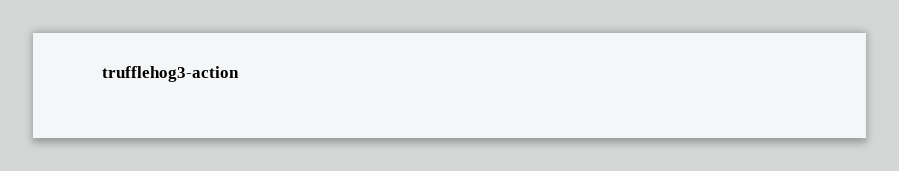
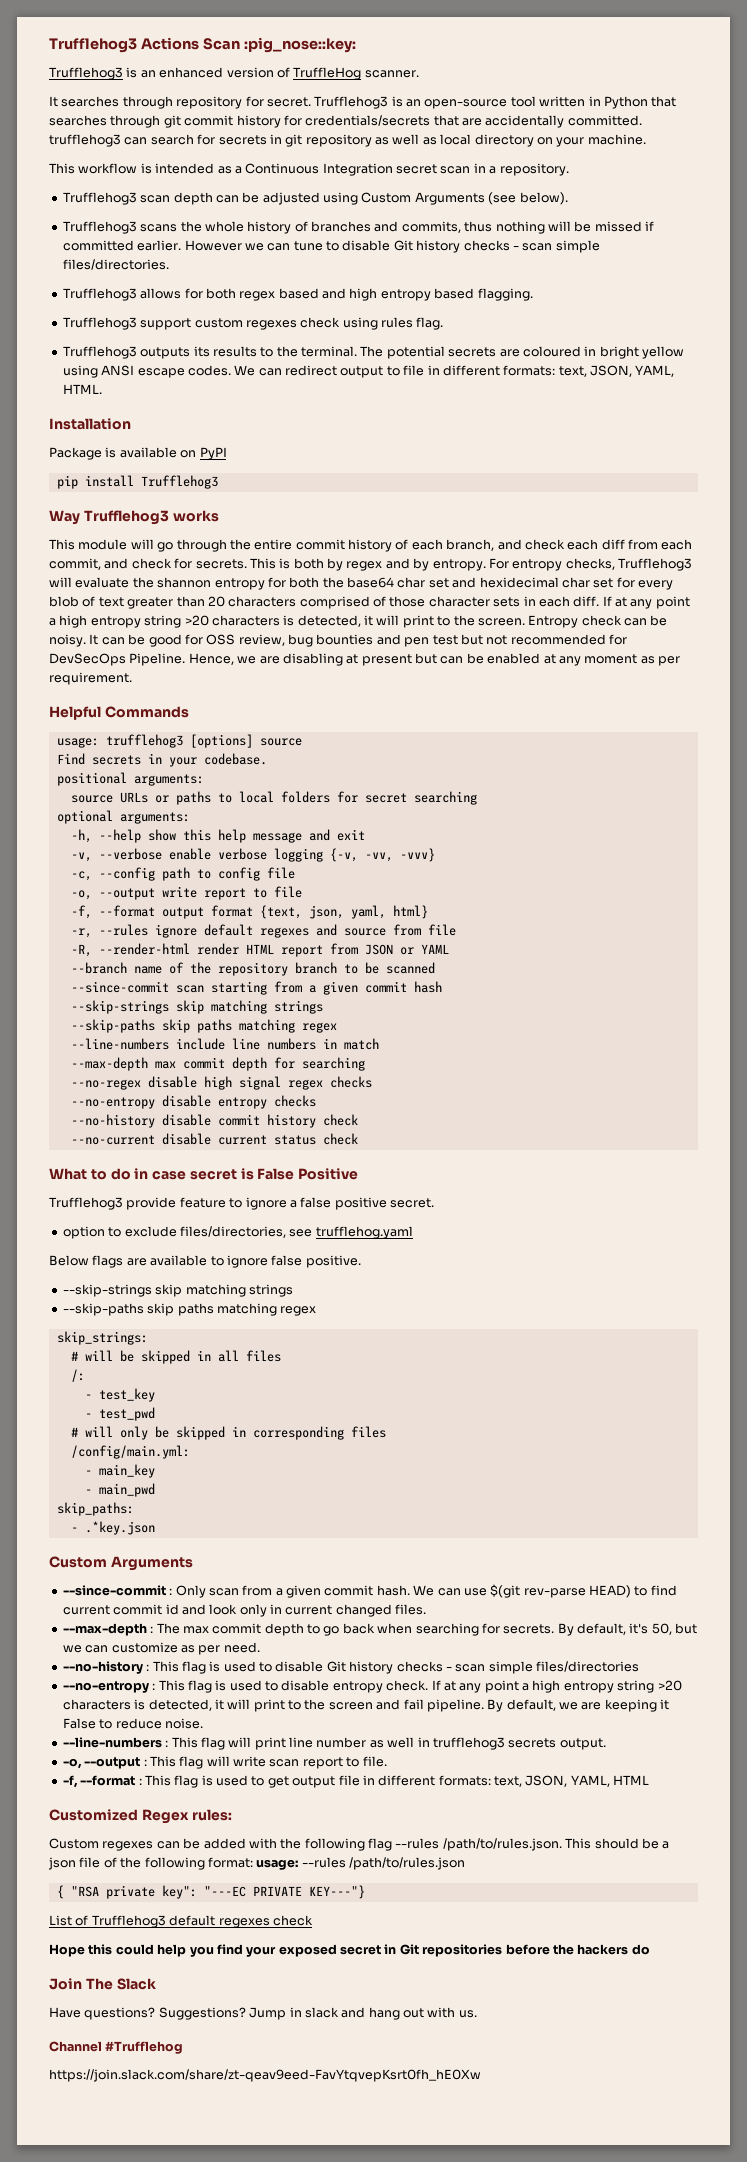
[102,66,239,82] trufflehog3-action -> [49,37,356,53] [49,67,419,80] [49,96,677,109] [49,115,642,128] [49,134,646,147] [49,163,569,176] [62,192,568,205] [62,221,654,234] [62,240,600,253] [62,259,169,270] [62,288,533,301] [62,317,444,330] [62,346,684,359] [62,365,675,378] [62,384,102,394] [49,418,131,430] [49,447,227,460] [56,475,218,489] [49,510,219,525] [49,539,693,552] [49,558,692,571] [49,577,673,590] [49,596,690,609] [49,615,668,628] [49,634,627,647] [49,653,680,666] [49,672,132,685] [49,706,189,720] [56,734,302,748] [56,753,267,767] [56,772,204,786] [70,791,477,805] [56,810,190,824] [70,829,365,843] [70,848,435,862] [70,867,295,881] [70,886,302,900] [70,905,428,919] [70,924,456,938] [70,943,449,957] [70,962,435,976] [70,981,442,995] [70,1000,323,1014] [70,1019,337,1033] [70,1038,379,1050] [70,1057,365,1071] [70,1076,372,1090] [70,1095,316,1109] [70,1114,358,1128] [70,1133,358,1145] [49,1168,359,1180] [49,1197,434,1210] [62,1226,413,1239] [49,1255,361,1268] [62,1284,293,1297] [62,1303,317,1316] [56,1331,148,1345] [70,1350,281,1364] [70,1369,85,1382] [84,1388,155,1402] [84,1407,155,1421] [70,1426,386,1440] [70,1445,190,1459] [84,1464,155,1478] [84,1483,155,1497] [56,1502,134,1516] [70,1521,155,1535] [49,1556,193,1571] [62,1584,677,1598] [62,1604,427,1617] [62,1623,698,1636] [62,1642,260,1655] [62,1661,639,1674] [62,1680,682,1693] [62,1699,670,1712] [62,1718,203,1729] [62,1737,606,1750] [62,1756,387,1769] [62,1775,650,1788] [49,1809,232,1824] [49,1838,670,1851] [48,1857,465,1870] [56,1885,365,1899] [49,1915,313,1928] [49,1944,650,1957] [49,1978,156,1990] [49,2007,477,2020] [49,2041,184,2054] [49,2069,481,2082] Trufflehog3 Actions Scan :pig_nose::key: // Trufflehog3 is an enhanced version of TruffleHog scanner. // It searches through repository for secret. Trufflehog3 is an open-source tool written in Python that searches through git commit history for credentials/secrets that are accidentally committed. trufflehog3 can search for secrets in git repository as well as local directory on your machine. // This workflow is intended as a Continuous Integration secret scan in a repository. // Trufflehog3 scan depth can be adjusted using Custom Arguments (see below). // Trufflehog3 scans the whole history of branches and commits, thus nothing will be missed if committed earlier. However we can tune to disable Git history checks - scan simple files/directories. // Trufflehog3 allows for both regex based and high entropy based flagging. // Trufflehog3 support custom regexes check using rules flag. // Trufflehog3 outputs its results to the terminal. The potential secrets are coloured in bright yellow using ANSI escape codes. We can redirect output to file in different formats: text, JSON, YAML, HTML. // Installation // Package is available on PyPI // pip install Trufflehog3 // Way Trufflehog3 works // This module will go through the entire commit history of each branch, and check each diff from each commit, and check for secrets. This is both by regex and by entropy. For entropy checks, Trufflehog3 will evaluate the shannon entropy for both the base64 char set and hexidecimal char set for every blob of text greater than 20 characters comprised of those character sets in each diff. If at any point a high entropy string >20 characters is detected, it will print to the screen. Entropy check can be noisy. It can be good for OSS review, bug bounties and pen test but not recommended for DevSecOps Pipeline. Hence, we are disabling at present but can be enabled at any moment as per requirement. // Helpful Commands // usage: trufflehog3 [options] source // Find secrets in your codebase. // positional arguments: // source URLs or paths to local folders for secret searching // optional arguments: // -h, --help show this help message and exit // -v, --verbose enable verbose logging {-v, -vv, -vvv} // -c, --config path to config file // -o, --output write report to file // -f, --format output format {text, json, yaml, html} // -r, --rules ignore default regexes and source from file // -R, --render-html render HTML report from JSON or YAML // --branch name of the repository branch to be scanned // --since-commit scan starting from a given commit hash // --skip-strings skip matching strings // --skip-paths skip paths matching regex // --line-numbers include line numbers in match // --max-depth max commit depth for searching // --no-regex disable high signal regex checks // --no-entropy disable entropy checks // --no-history disable commit history check // --no-current disable current status check // What to do in case secret is False Positive // Trufflehog3 provide feature to ignore a false positive secret. // option to exclude files/directories, see trufflehog.yaml // Below flags are available to ignore false positive. // --skip-strings skip matching strings // --skip-paths skip paths matching regex // skip_strings: // # will be skipped in all files // /: // - test_key // - test_pwd // # will only be skipped in corresponding files // /config/main.yml: // - main_key // - main_pwd // skip_paths: // - .*key.json // Custom Arguments // --since-commit : Only scan from a given commit hash. We can use $(git rev-parse HEAD) to find current commit id and look only in current changed files. // --max-depth : The max commit depth to go back when searching for secrets. By default, it's 50, but we can customize as per need. // --no-history : This flag is used to disable Git history checks - scan simple files/directories // --no-entropy : This flag is used to disable entropy check. If at any point a high entropy string >20 characters is detected, it will print to the screen and fail pipeline. By default, we are keeping it False to reduce noise. // --line-numbers : This flag will print line number as well in trufflehog3 secrets output. // -o, --output : This flag will write scan report to file. // -f, --format : This flag is used to get output file in different formats: text, JSON, YAML, HTML // Customized Regex rules: // Custom regexes can be added with the following flag --rules /path/to/rules.json. This should be a json file of the following format: usage: --rules /path/to/rules.json // { "RSA private key": "---EC PRIVATE KEY---"} // List of Trufflehog3 default regexes check // Hope this could help you find your exposed secret in Git repositories before the hackers do // Join The Slack // Have questions? Suggestions? Jump in slack and hang out with us. // Channel #Trufflehog // https://join.slack.com/share/zt-qeav9eed-FavYtqvepKsrt0fh_hE0Xw

